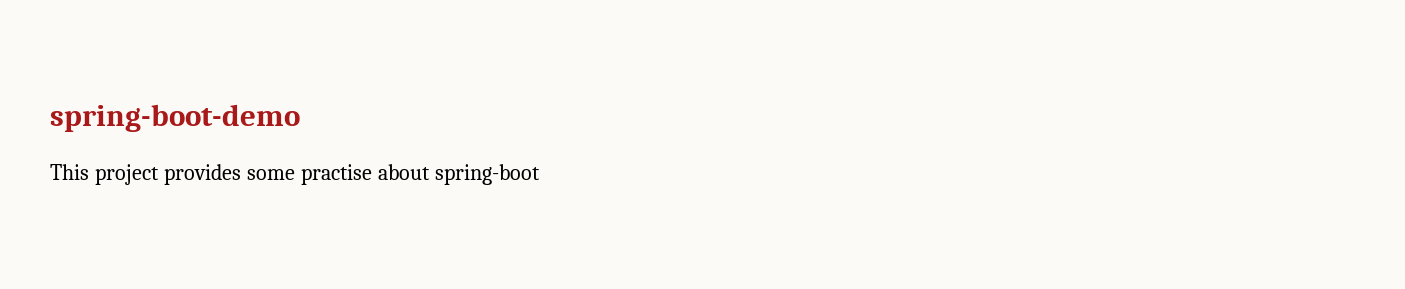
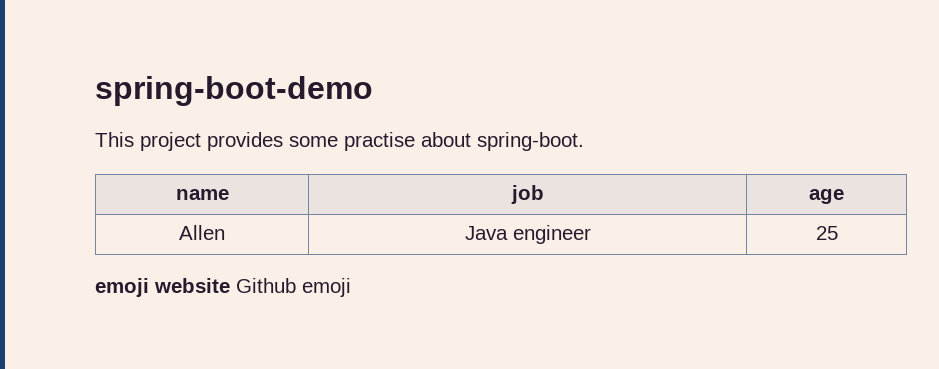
[434,164,540,185] spring-boot -> [477,132,584,151] [175,189,229,200] [510,185,544,204] [809,189,844,204] [179,225,225,240] [464,225,591,244] [815,226,838,240] [95,278,351,297] spring-boot. // name | job | age // Allen | Java engineer | 25 // emoji website Github emoji

